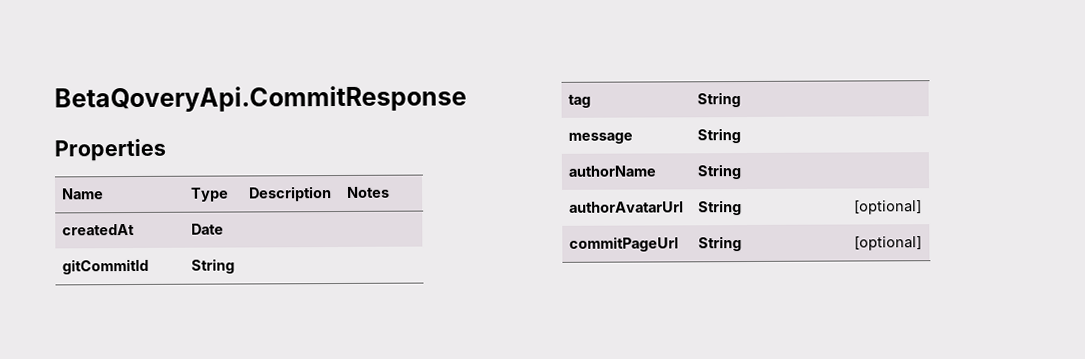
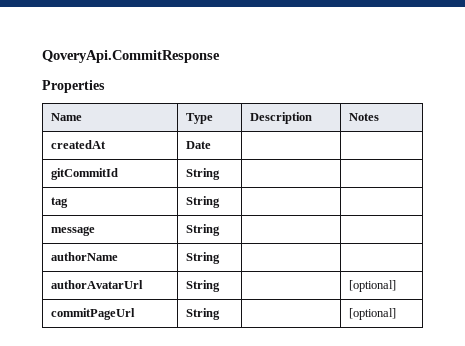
[54,85,467,113] BetaQoveryApi.CommitResponse -> [42,50,220,63] QoveryApi.CommitResponse

